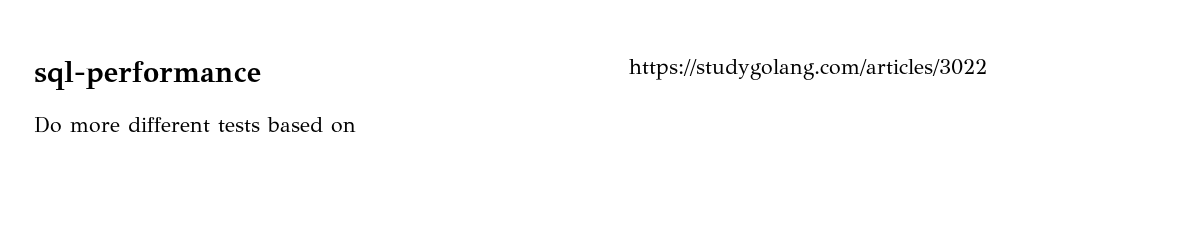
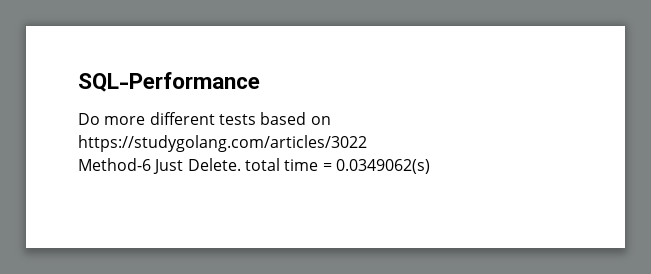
[34,61,261,90] sql-performance -> [78,72,260,92] SQL-Performance
(987, 69) none -> [78,158,430,174] // Method-6 Just Delete. total time = 0.0349062(s)

